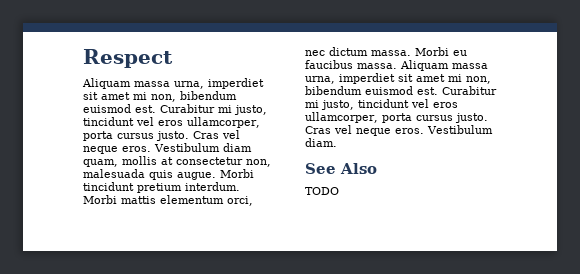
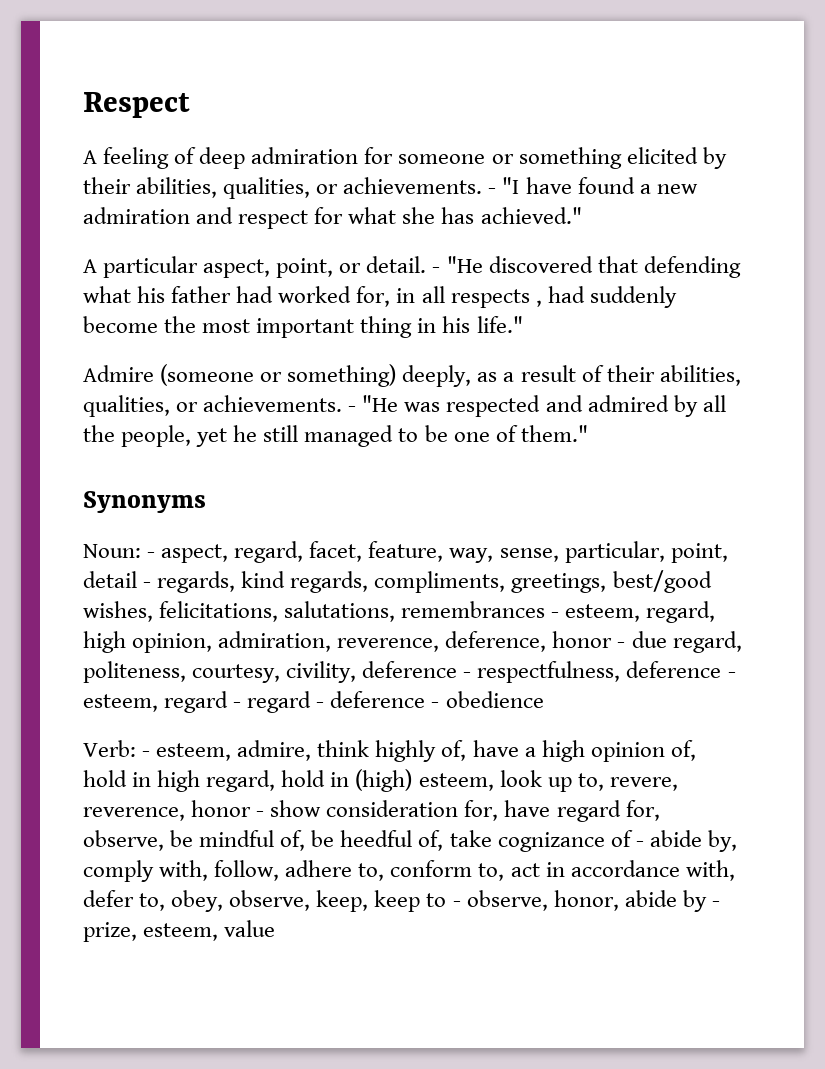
[82,78,264,89] [83,91,237,102] [83,104,267,115] [83,117,260,128] [83,130,240,141] [83,143,252,154] [83,156,271,167] [83,169,254,180] [83,182,240,193] [83,195,253,206] [305,47,467,56] [305,60,488,71] [305,73,491,84] [305,86,497,95] [305,99,458,110] [305,112,488,123] [305,125,493,136] [305,138,337,147] [305,163,377,174] [305,187,339,195] Aliquam massa urna, imperdiet sit amet mi non, bibendum euismod est. Curabitur mi justo, tincidunt vel eros ullamcorper, porta cursus justo. Cras vel neque eros. Vestibulum diam quam, mollis at consectetur non, malesuada quis augue. Morbi tincidunt pretium interdum. Morbi mattis elementum orci, nec dictum massa. Morbi eu faucibus massa. Aliquam massa urna, imperdiet sit amet mi non, bibendum euismod est. Curabitur mi justo, tincidunt vel eros ullamcorper, porta cursus justo. Cras vel neque eros. Vestibulum diam. // See Also // TODO -> [83,147,727,169] [83,177,698,199] [83,207,582,229] [83,256,741,278] [83,286,677,308] [83,316,523,338] [83,364,741,387] [83,395,726,417] [83,425,588,447] [83,491,206,513] [83,541,728,563] [83,570,712,593] [83,601,716,623] [83,631,742,653] [83,661,736,683] [83,691,544,713] [83,740,696,762] [83,769,678,792] [83,800,660,822] [83,830,737,852] [83,860,735,882] [83,890,720,912] [83,920,276,942] A feeling of deep admiration for someone or something elicited by their abilities, qualities, or achievements. - "I have found a new admiration and respect for what she has achieved." // A particular aspect, point, or detail. - "He discovered that defending what his father had worked for, in all respects , had suddenly become the most important thing in his life." // Admire (someone or something) deeply, as a result of their abilities, qualities, or achievements. - "He was respected and admired by all the people, yet he still managed to be one of them." // Synonyms // Noun: - aspect, regard, facet, feature, way, sense, particular, point, detail - regards, kind regards, compliments, greetings, best/good wishes, felicitations, salutations, remembrances - esteem, regard, high opinion, admiration, reverence, deference, honor - due regard, politeness, courtesy, civility, deference - respectfulness, deference - esteem, regard - regard - deference - obedience // Verb: - esteem, admire, think highly of, have a high opinion of, hold in high regard, hold in (high) esteem, look up to, revere, reverence, honor - show consideration for, have regard for, observe, be mindful of, be heedful of, take cognizance of - abide by, comply with, follow, adhere to, conform to, act in accordance with, defer to, obey, observe, keep, keep to - observe, honor, abide by - prize, esteem, value

